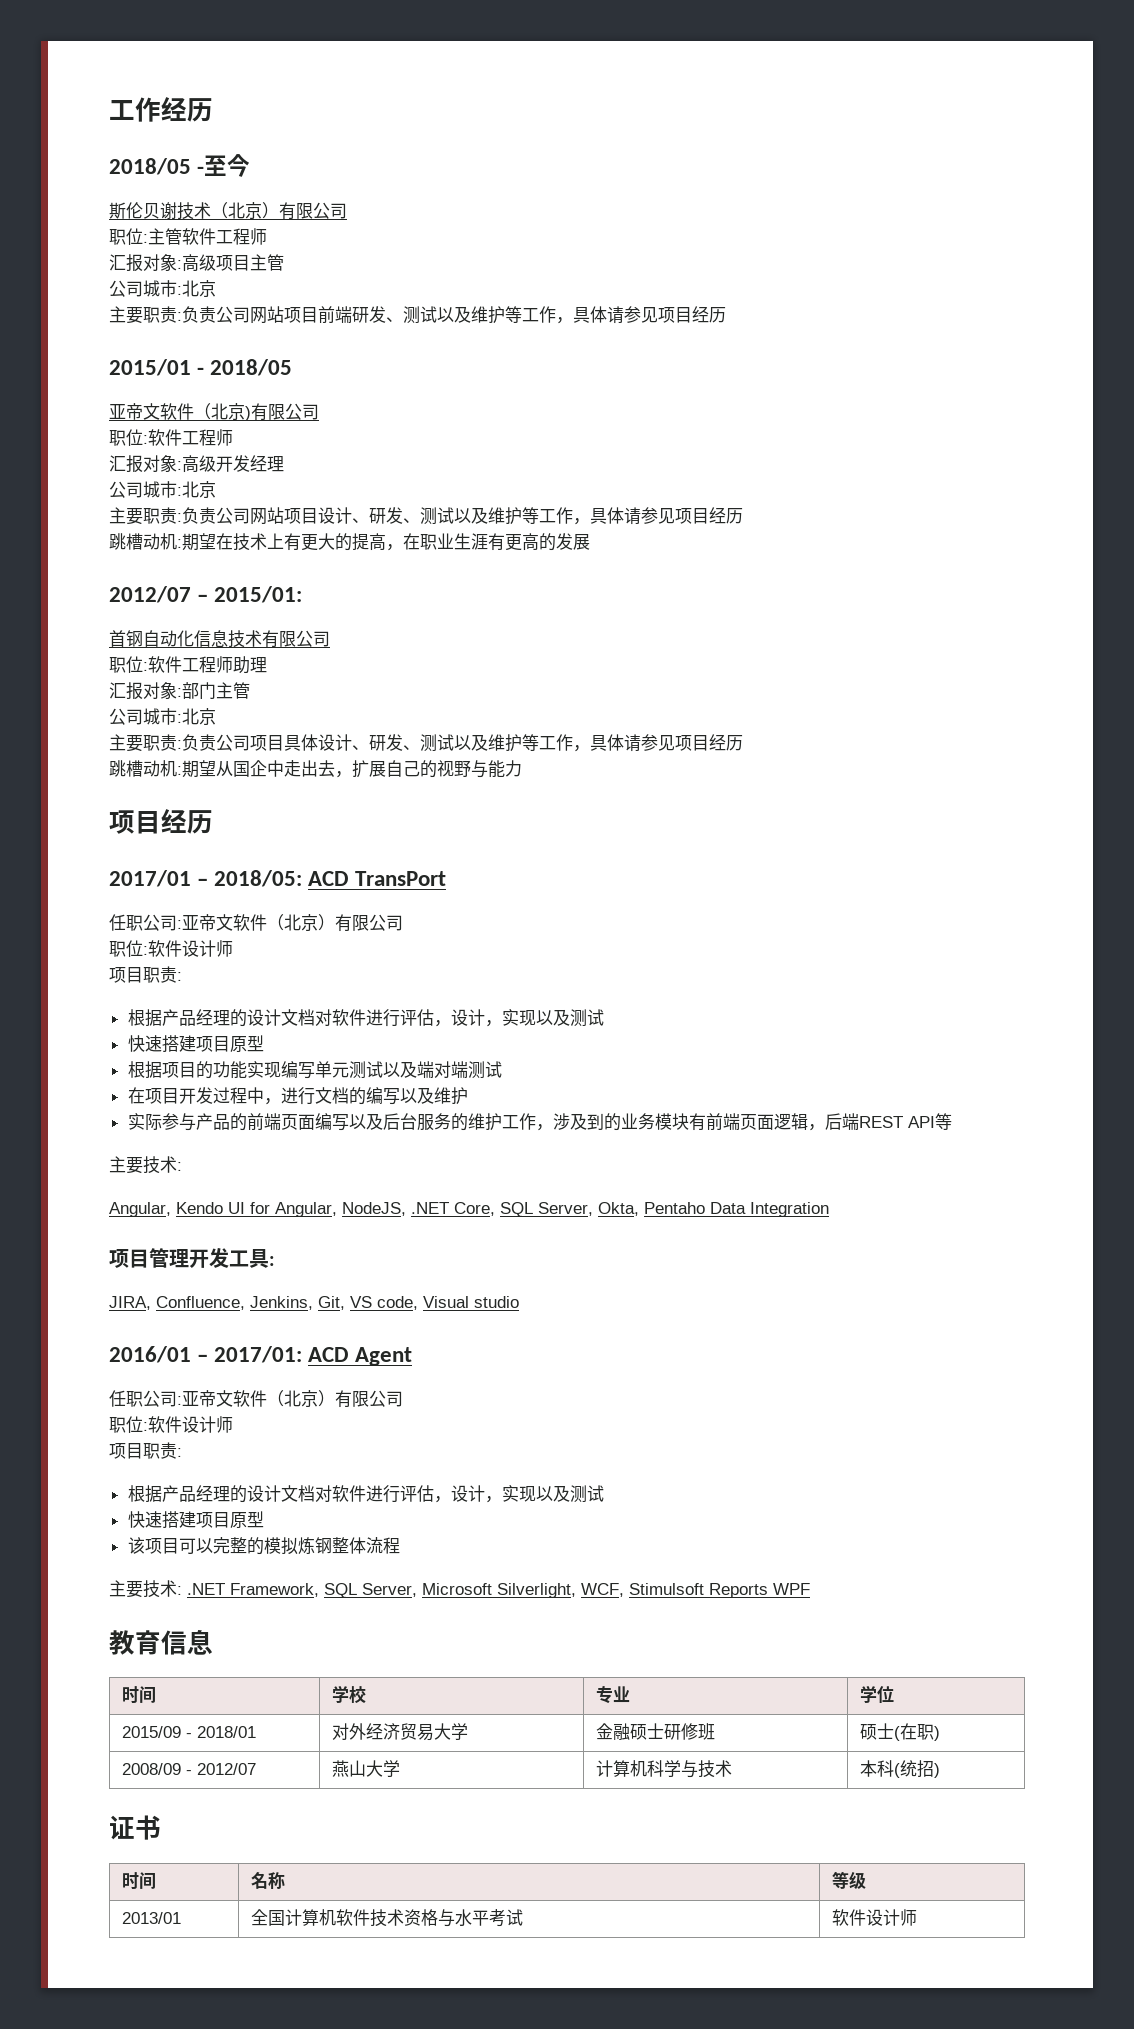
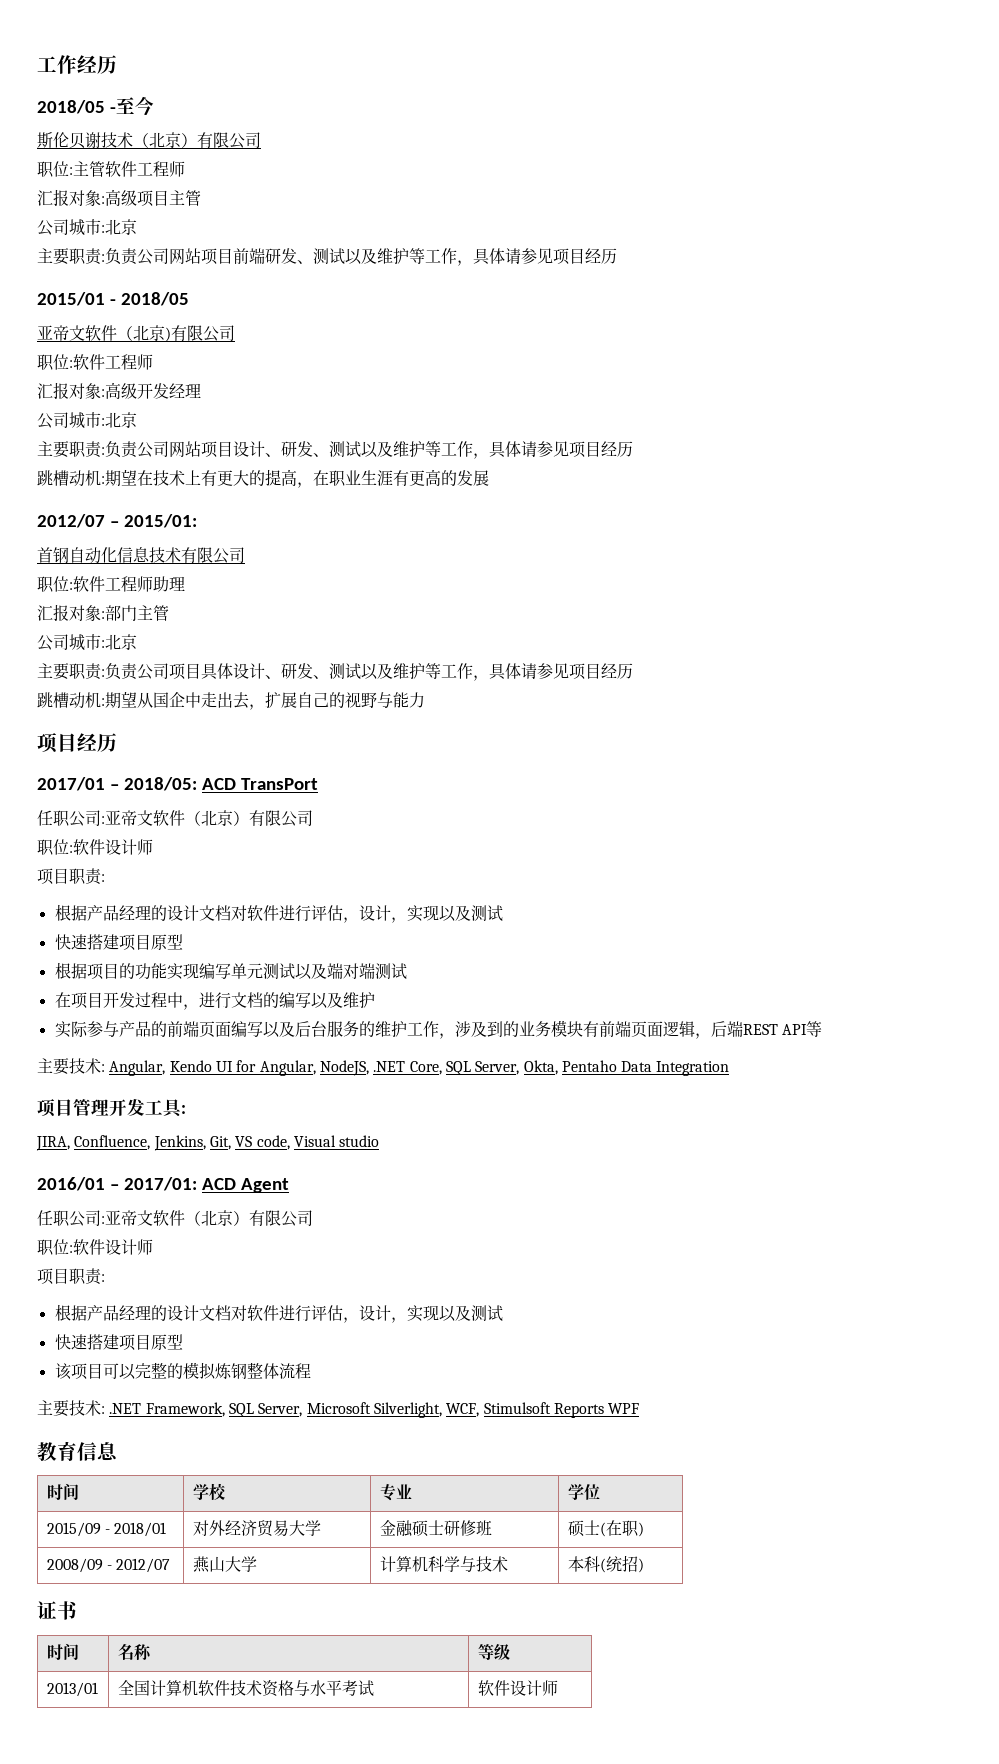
(182, 1166) // -> (105, 1068) none

